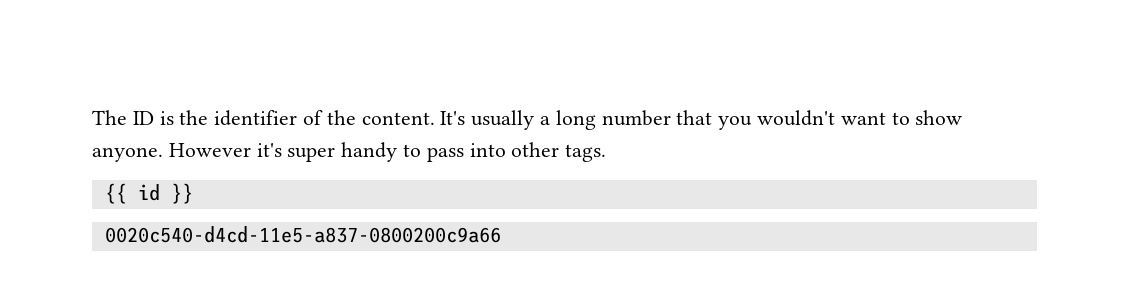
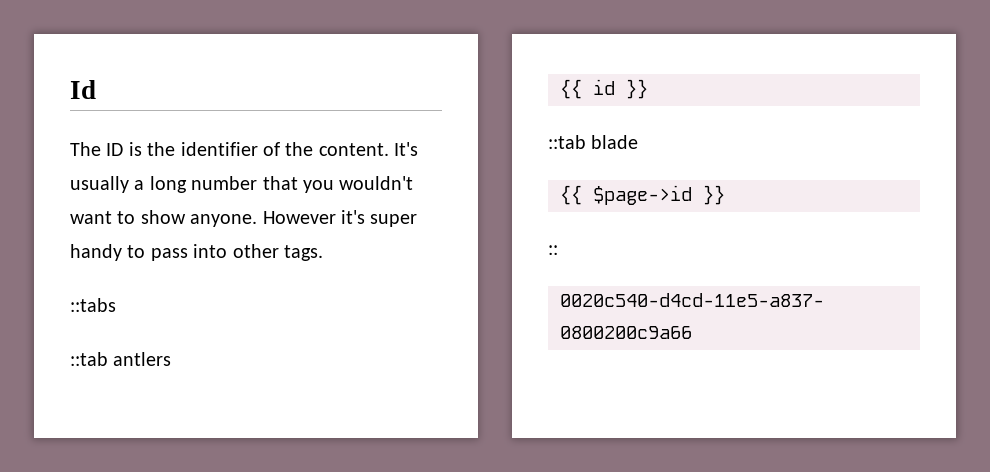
(92, 117) none -> [70,80,96,99] Id //
(607, 153) none -> [70,298,116,312] [70,352,172,366] // ::tabs // ::tab antlers
(193, 193) none -> [548,135,639,149] [560,185,725,205] [548,245,558,255] // ::tab blade // {{ $page->id }} // ::

